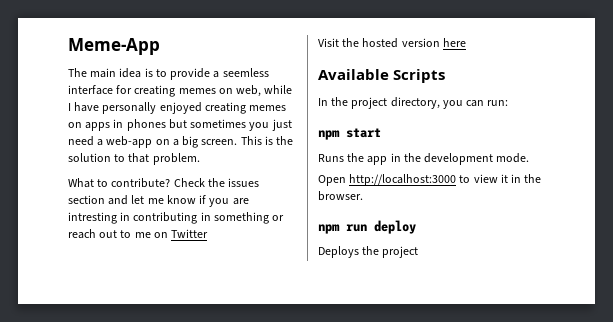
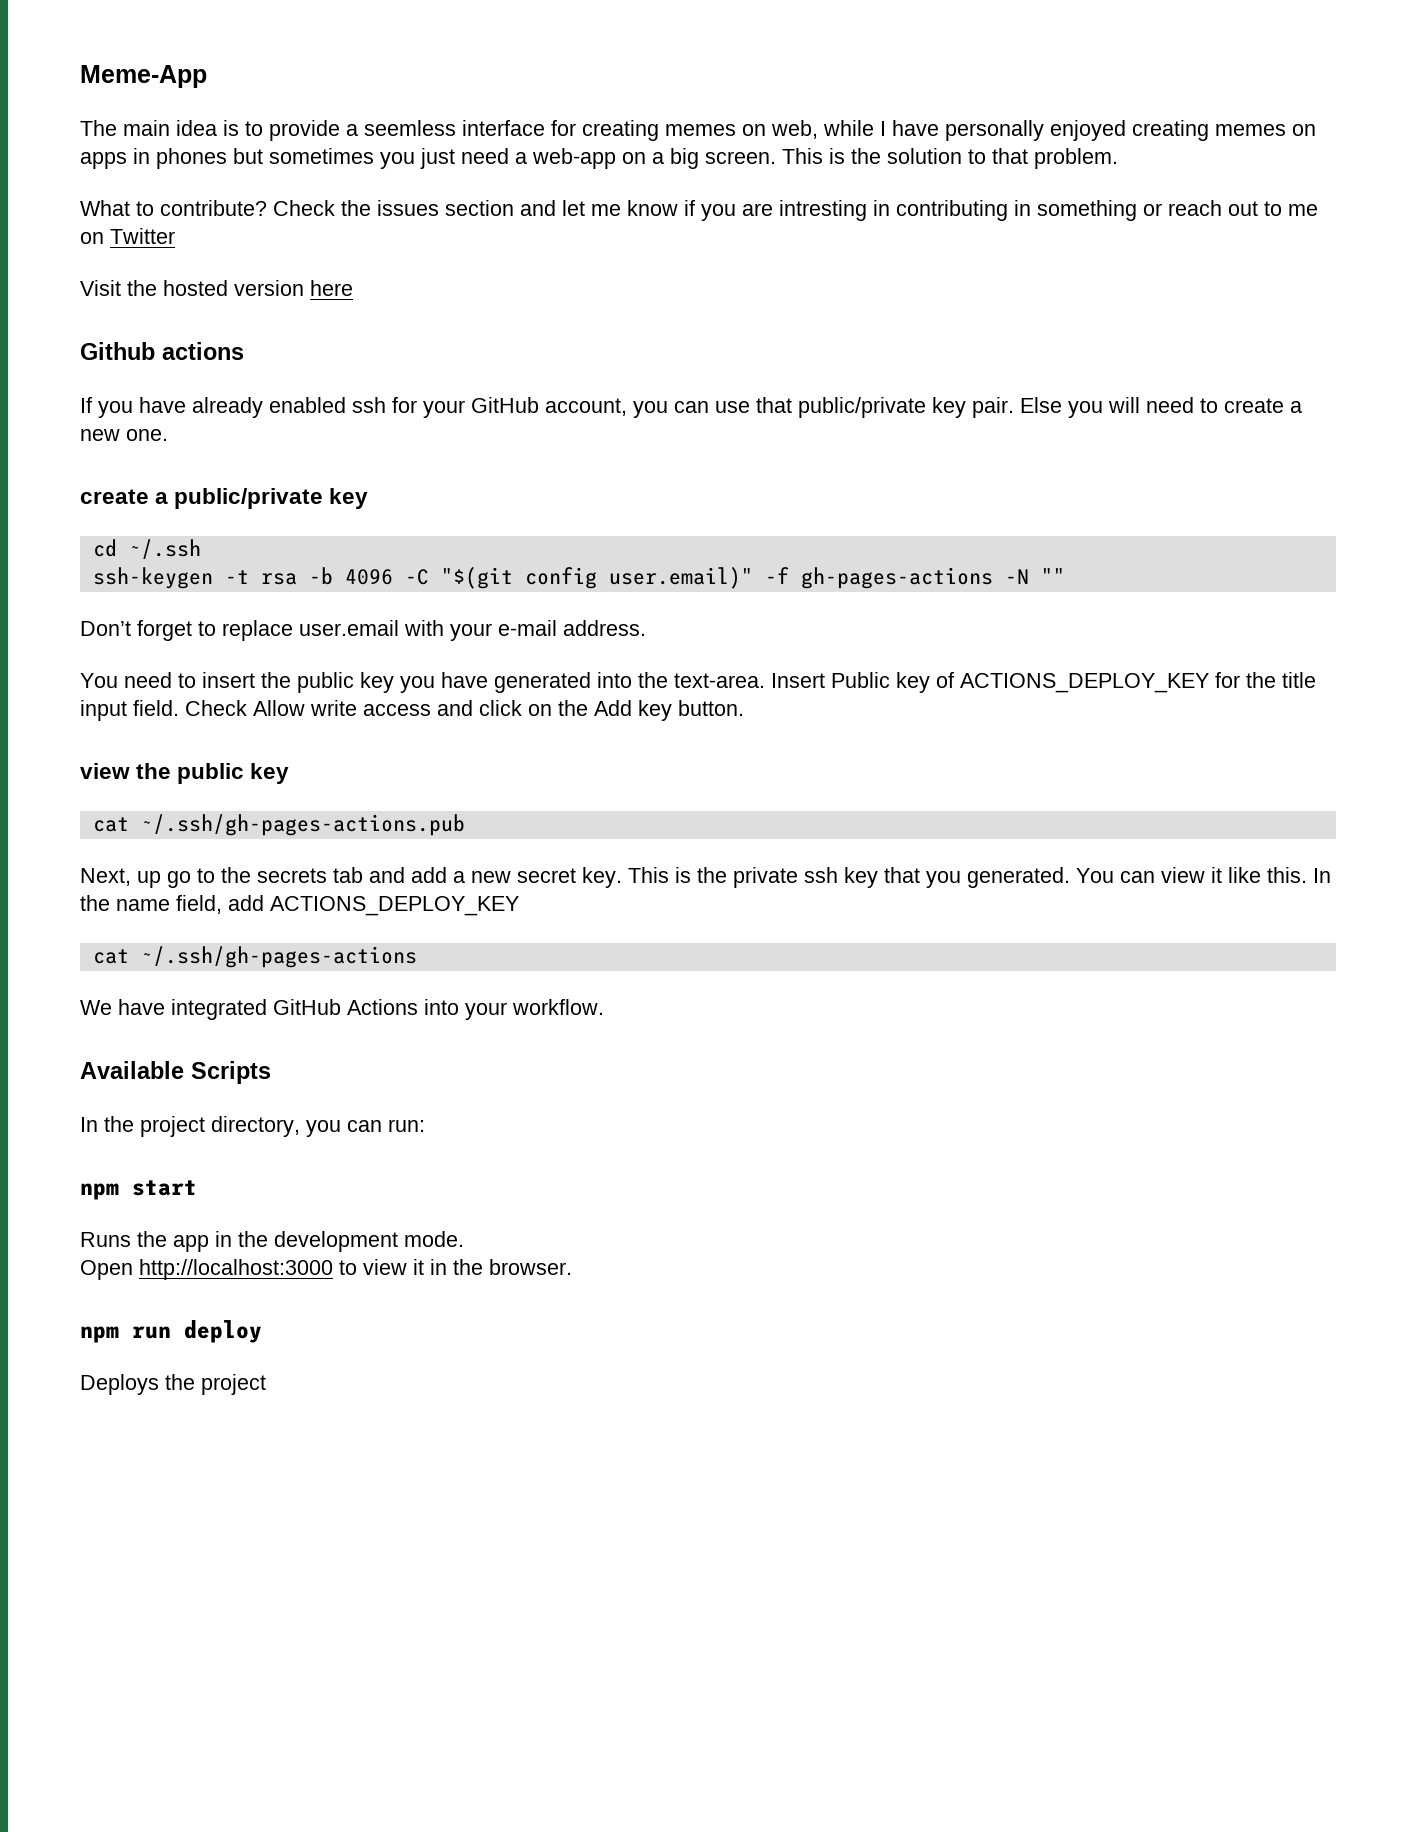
(466, 42) none -> [80,342,244,360] [80,397,1302,418] [80,429,168,441] [80,488,369,509] [92,539,201,559] [92,567,1065,589] [80,620,646,641] [80,672,1316,693] [80,700,744,721] [80,763,290,784] [92,814,465,836] [80,867,1331,888] [80,895,519,916] [92,946,417,968] [80,999,604,1020] // Github actions // If you have already enabled ssh for your GitHub account, you can use that public/private key pair. Else you will need to create a new one. // create a public/private key // cd ~/.ssh // ssh-keygen -t rsa -b 4096 -C "$(git config user.email)" -f gh-pages-actions -N "" // Don’t forget to replace user.email with your e-mail address. // You need to insert the public key you have generated into the text-area. Insert Public key of ACTIONS_DEPLOY_KEY for the title input field. Check Allow write access and click on the Add key button. // view the public key // cat ~/.ssh/gh-pages-actions.pub // Next, up go to the secrets tab and add a new secret key. This is the private ssh key that you generated. You can view it like this. In the name field, add ACTIONS_DEPLOY_KEY // cat ~/.ssh/gh-pages-actions // We have integrated GitHub Actions into your workflow.

